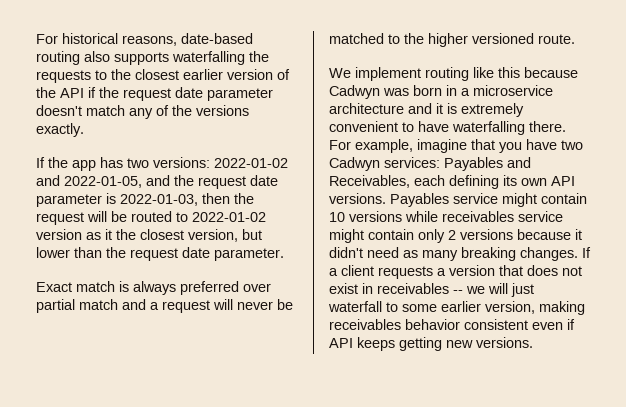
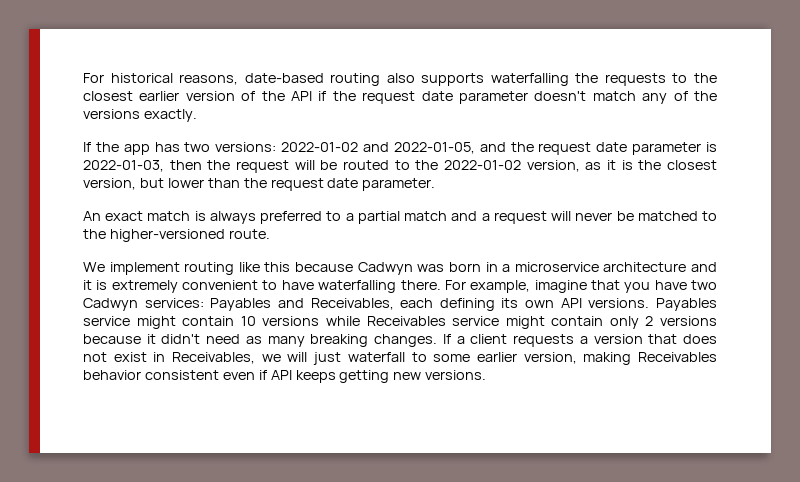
[192,212,266,222] [36,229,82,240] 2022-01-02 version -> [415,160,580,172] the 2022-01-02 version,
(112, 234) none -> [621,160,633,170] is
[36,282,72,292] Exact -> [83,211,144,221] An exact
[243,283,271,292] over -> [326,211,354,221] to a
[428,33,534,47] higher versioned -> [109,229,225,242] higher-versioned
[442,211,514,222] receivables -> [366,316,446,326] Receivables
[377,283,463,294] receivables -- -> [172,352,256,364] Receivables,
[329,319,401,330] receivables -> [637,352,717,362] Receivables

